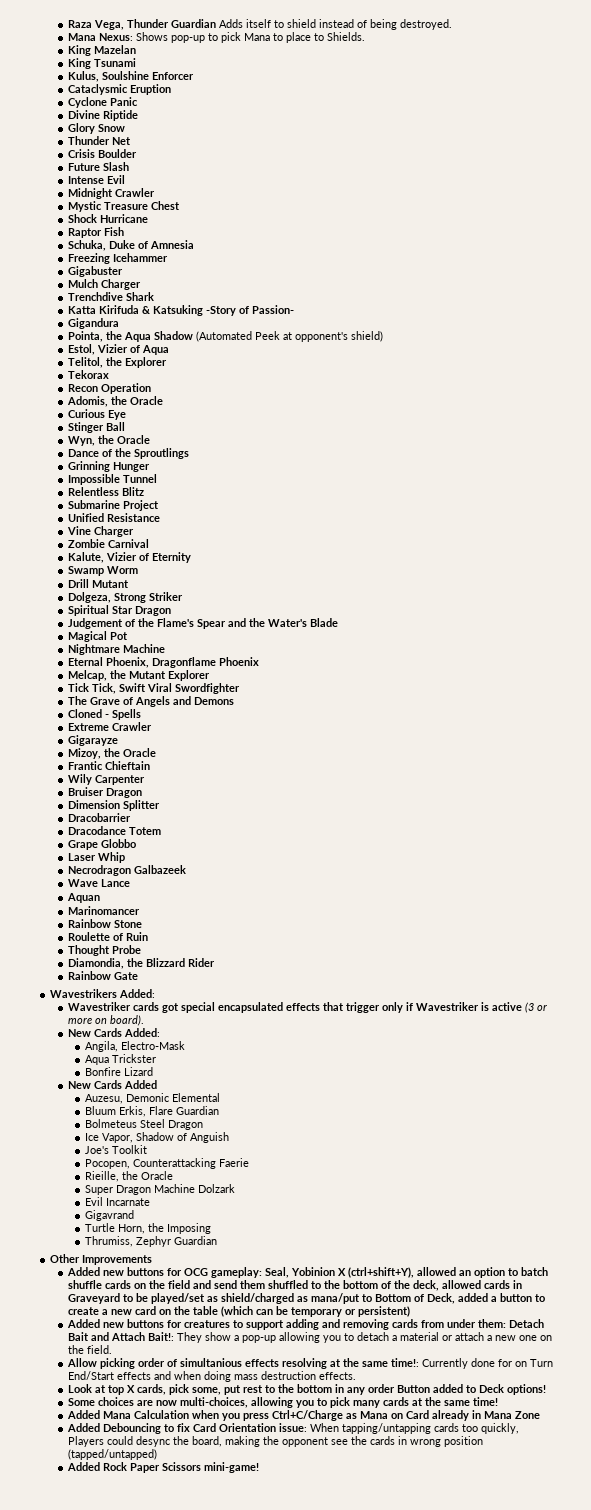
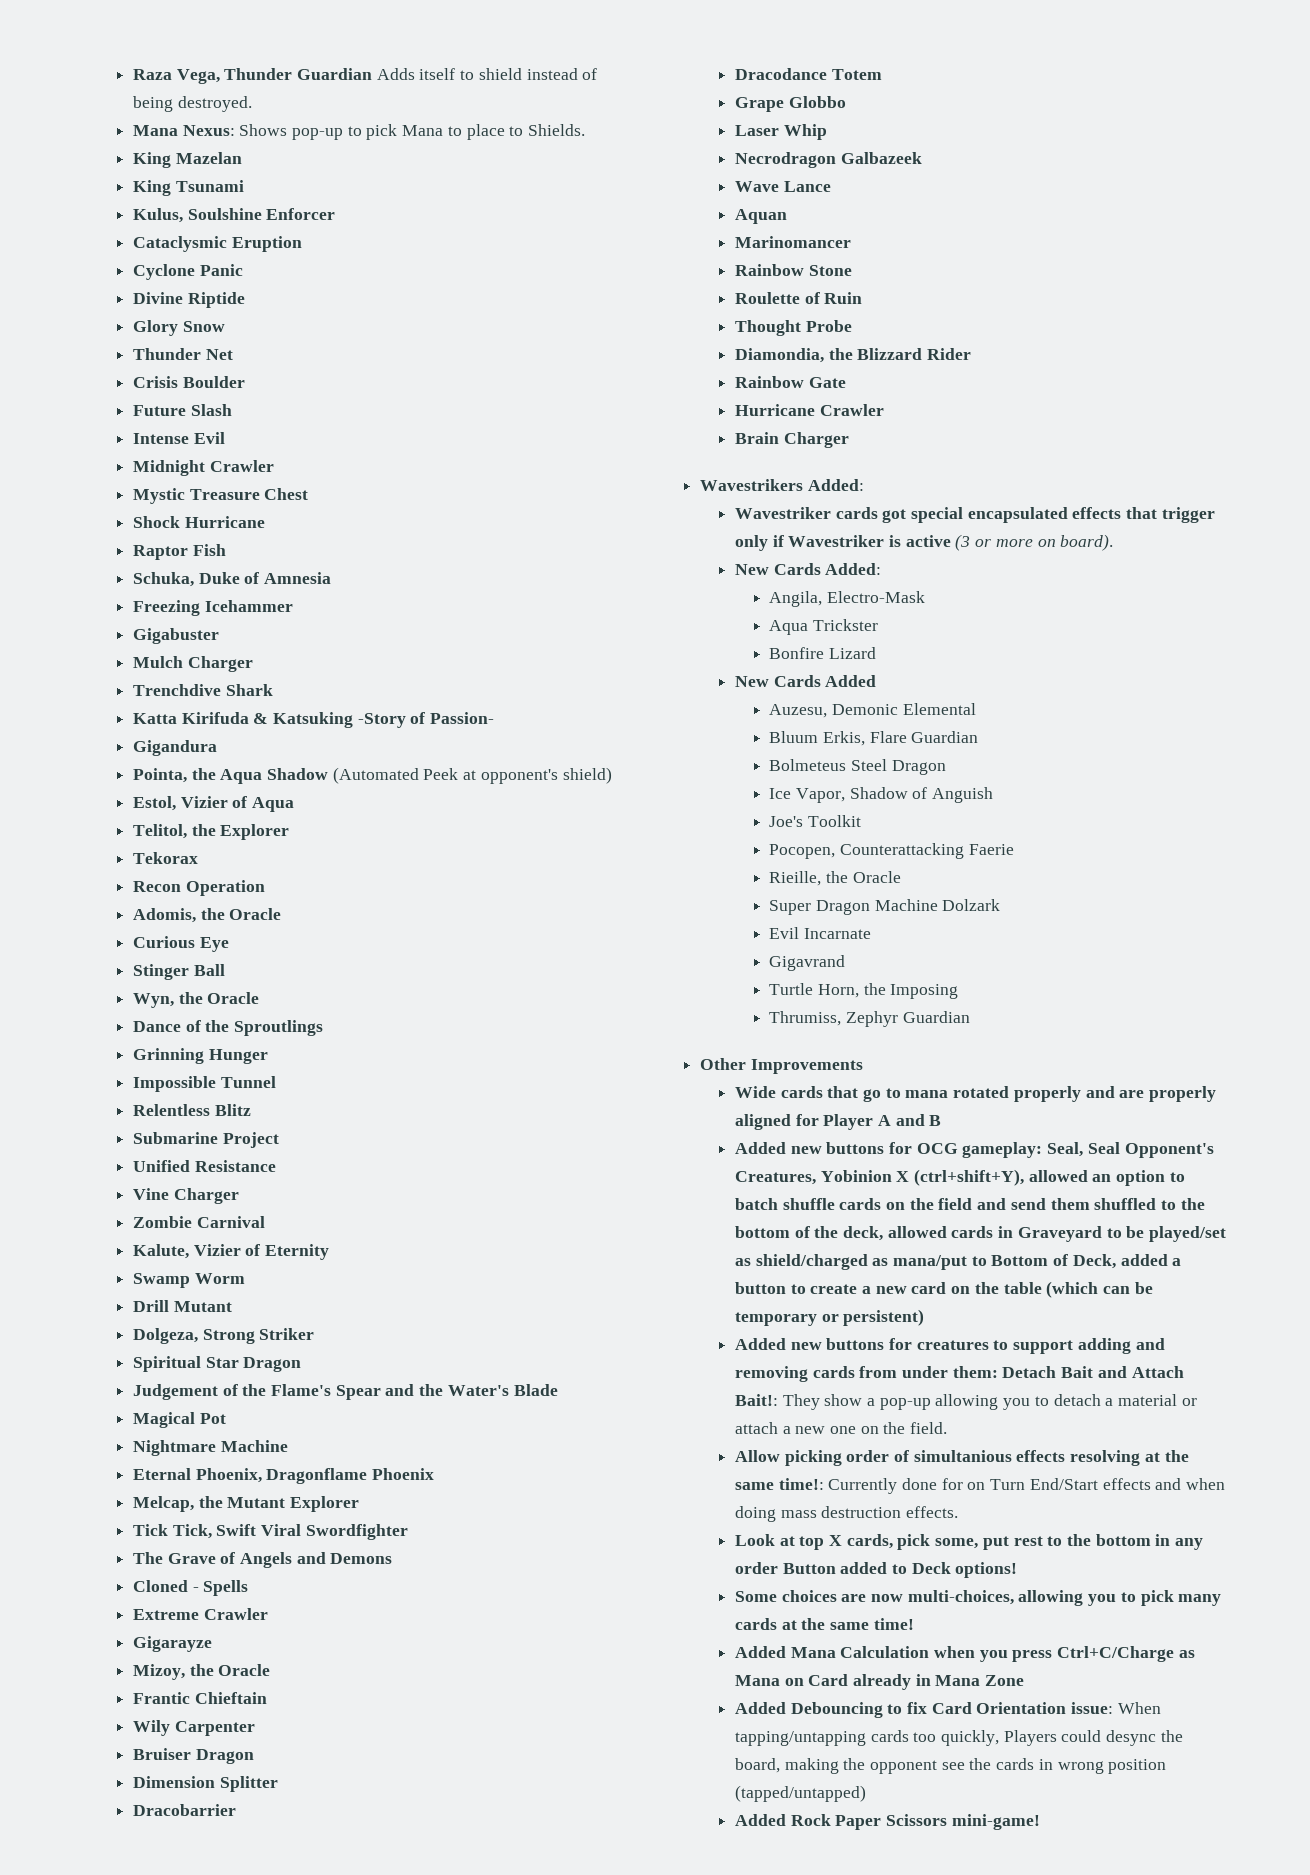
(138, 976) none -> [734,404,884,416] [734,432,849,448] // Hurricane Crawler // Brain Charger
(153, 1260) none -> [734,1086,1217,1102] [734,1114,942,1130] // Wide cards that go to mana rotated properly and are properly aligned for Player A and B
(289, 1272) none -> [1087,1142,1214,1158] [734,1171,816,1185] Seal Opponent's Creatures,

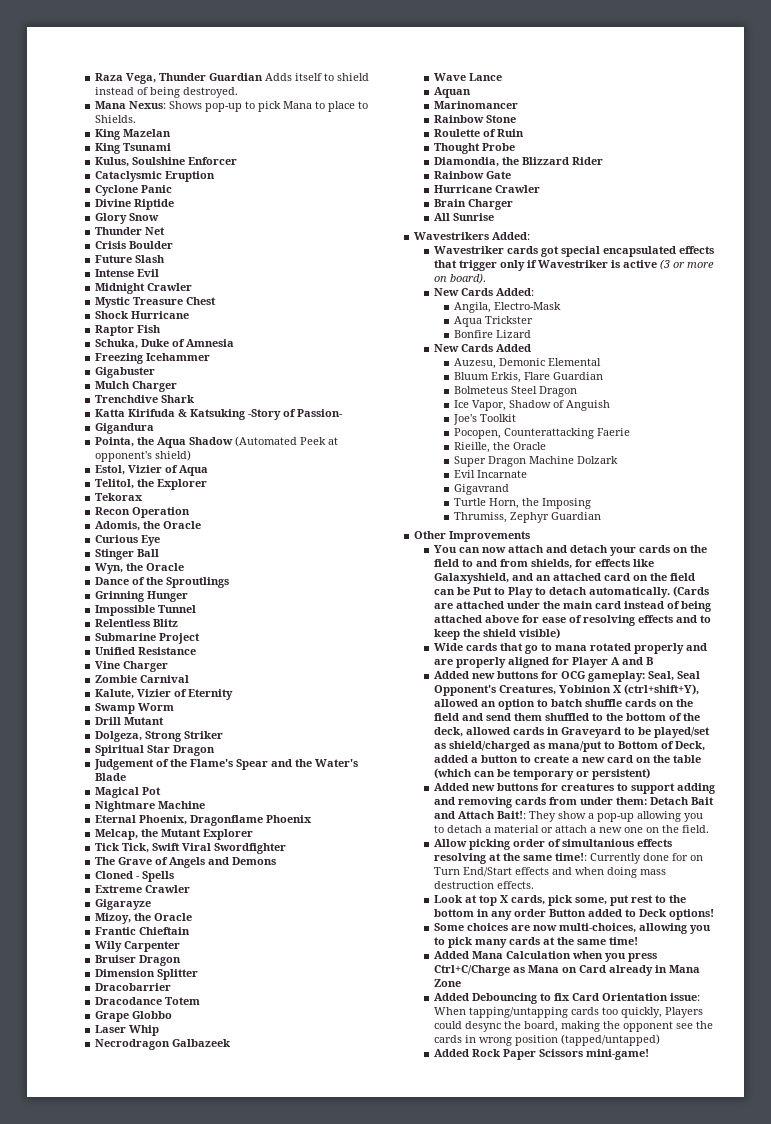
(849, 440) none -> [433,213,494,221] // All Sunrise
(863, 1066) none -> [433,545,707,556] [433,559,654,569] [433,573,695,584] [433,586,709,598] [433,601,712,612] [433,615,711,626] [433,628,560,640] // You can now attach and detach your cards on the field to and from shields, for effects like Galaxyshield, and an attached card on the field can be Put to Play to detach automatically. (Cards are attached under the main card instead of being attached above for ease of resolving effects and to keep the shield visible)

